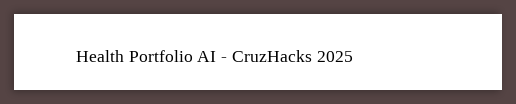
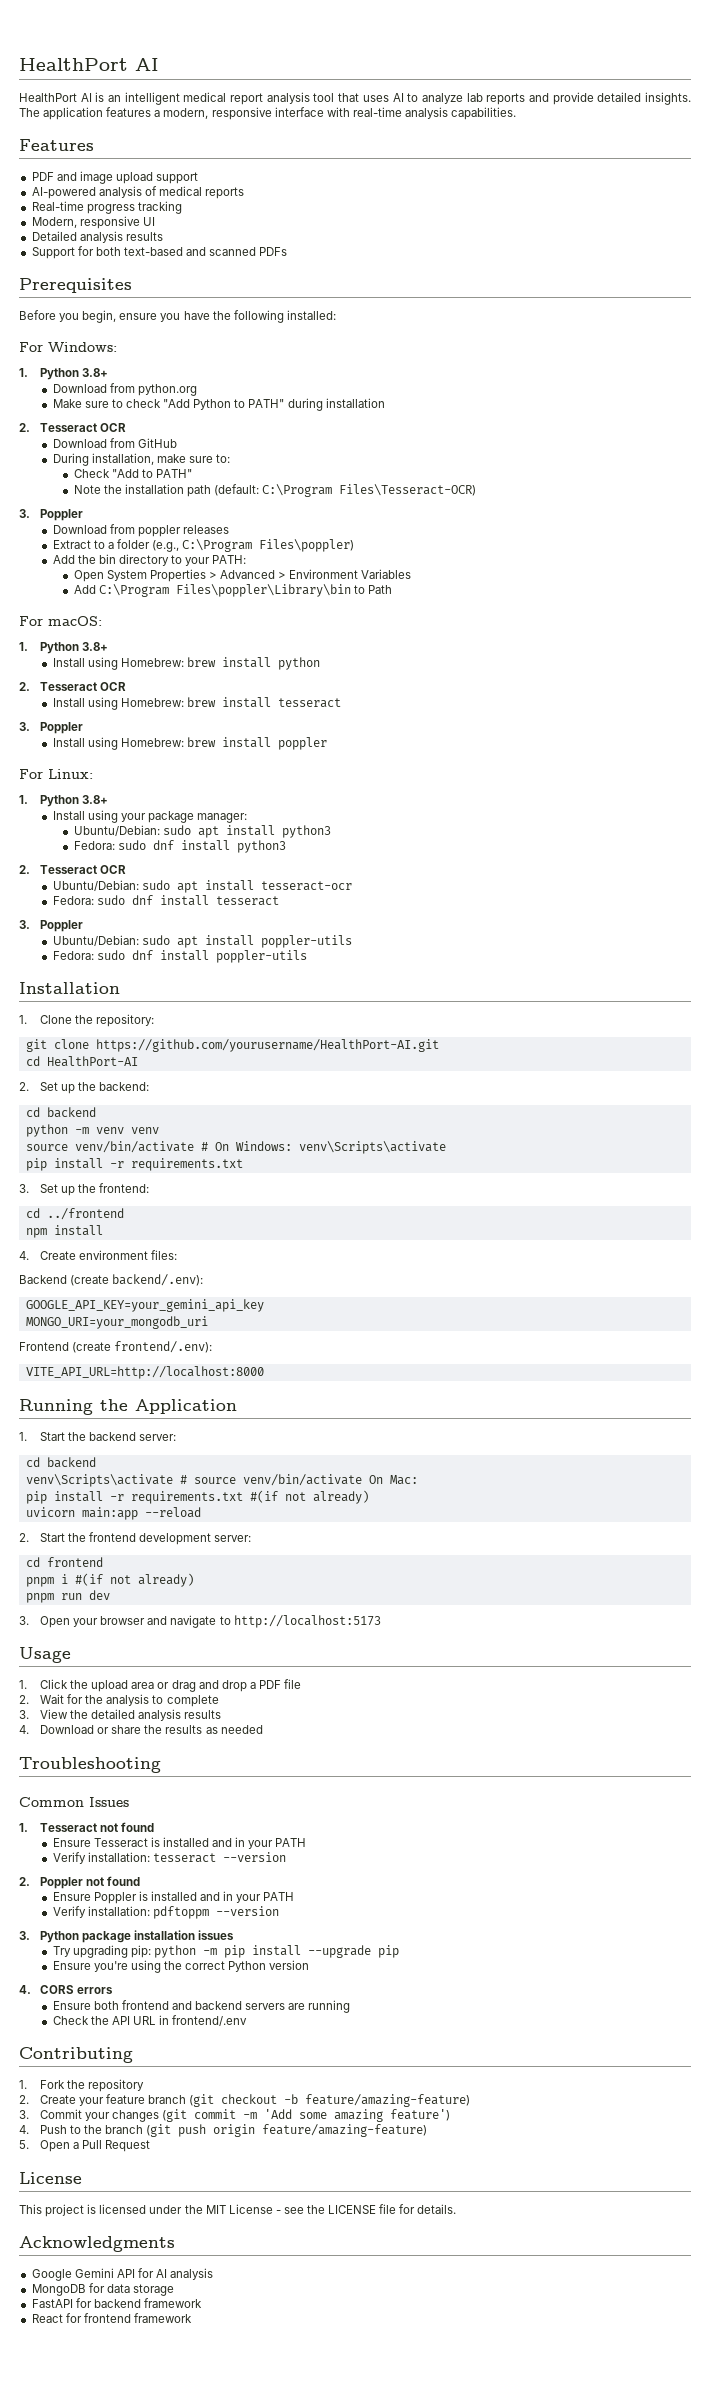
[76,50,353,62] Health Portfolio AI - CruzHacks 2025 -> [19,58,159,71] [19,92,691,105] [19,107,517,120] [19,139,94,151] [31,171,199,184] [31,186,245,199] [31,201,182,214] [31,216,155,229] [31,231,163,243] [31,246,288,259] [19,278,132,293] [19,310,336,323] [19,342,117,352] [19,368,109,380] [52,383,197,396] [52,398,385,411] [19,423,127,432] [52,438,177,448] [52,453,231,466] [73,469,192,478] [73,484,477,497] [19,509,84,521] [52,524,229,537] [52,539,355,552] [52,554,247,566] [73,569,412,582] [73,584,392,597] [19,616,102,626] [19,642,109,654] [52,657,320,670] [19,682,127,691] [52,697,341,710] [19,722,84,734] [52,737,327,750] [19,769,93,779] [19,795,109,807] [52,810,248,823] [73,825,331,838] [73,840,286,853] [19,865,127,874] [52,880,352,893] [52,895,279,906] [19,920,84,932] [52,935,352,948] [52,950,307,963] [19,982,120,994] [19,1014,155,1027] [25,1039,439,1052] [25,1056,138,1067] [19,1082,150,1094] [25,1107,96,1118] [25,1124,159,1137] [25,1141,446,1154] [25,1158,243,1171] [19,1183,150,1196] [25,1208,124,1220] [25,1225,103,1238] [19,1250,178,1260] [19,1274,204,1286] [25,1299,264,1312] [25,1316,208,1329] [19,1341,213,1353] [25,1366,264,1379] [19,1399,237,1415] [19,1432,177,1441] [25,1457,96,1468] [25,1474,418,1487] [25,1490,369,1504] [25,1507,201,1520] [19,1532,252,1545] [25,1557,103,1567] [25,1573,194,1587] [25,1590,110,1603] [19,1615,381,1628] [19,1647,71,1663] [19,1679,302,1692] [19,1694,219,1707] [19,1709,222,1721] [19,1725,263,1734] [19,1757,161,1773] [19,1797,129,1807] [19,1822,155,1832] [52,1837,307,1849] [52,1852,286,1864] [19,1876,141,1889] [52,1891,295,1904] [52,1906,279,1919] [19,1930,235,1943] [52,1945,399,1958] [52,1960,310,1973] [19,1985,114,1994] [52,2000,351,2013] [52,2015,248,2027] [19,2047,133,2063] [19,2079,145,2092] [19,2094,471,2107] [19,2109,451,2122] [19,2124,428,2137] [19,2140,151,2152] [19,2172,82,2184] [19,2204,457,2217] [19,2236,175,2252] [31,2268,214,2281] [31,2283,174,2296] [31,2298,202,2308] [31,2313,192,2323] HealthPort AI // HealthPort AI is an intelligent medical report analysis tool that uses AI to analyze lab reports and provide detailed insights. The application features a modern, responsive interface with real-time analysis capabilities. // Features // PDF and image upload support // AI-powered analysis of medical reports // Real-time progress tracking // Modern, responsive UI // Detailed analysis results // Support for both text-based and scanned PDFs // Prerequisites // Before you begin, ensure you have the following installed: // For Windows: // 1. Python 3.8+ // Download from python.org // Make sure to check "Add Python to PATH" during installation // 2. Tesseract OCR // Download from GitHub // During installation, make sure to: // Check "Add to PATH" // Note the installation path (default: C:\Program Files\Tesseract-OCR) // 3. Poppler // Download from poppler releases // Extract to a folder (e.g., C:\Program Files\poppler) // Add the bin directory to your PATH: // Open System Properties > Advanced > Environment Variables // Add C:\Program Files\poppler\Library\bin to Path // For macOS: // 1. Python 3.8+ // Install using Homebrew: brew install python // 2. Tesseract OCR // Install using Homebrew: brew install tesseract // 3. Poppler // Install using Homebrew: brew install poppler // For Linux: // 1. Python 3.8+ // Install using your package manager: // Ubuntu/Debian: sudo apt install python3 // Fedora: sudo dnf install python3 // 2. Tesseract OCR // Ubuntu/Debian: sudo apt install tesseract-ocr // Fedora: sudo dnf install tesseract // 3. Poppler // Ubuntu/Debian: sudo apt install poppler-utils // Fedora: sudo dnf install poppler-utils // Installation // 1. Clone the repository: // git clone https://github.com/yourusername/HealthPort-AI.git // cd HealthPort-AI // 2. Set up the backend: // cd backend // python -m venv venv // source venv/bin/activate # On Windows: venv\Scripts\activate // pip install -r requirements.txt // 3. Set up the frontend: // cd ../frontend // npm install // 4. Create environment files: // Backend (create backend/.env): // GOOGLE_API_KEY=your_gemini_api_key // MONGO_URI=your_mongodb_uri // Frontend (create frontend/.env): // VITE_API_URL=http://localhost:8000 // Running the Application // 1. Start the backend server: // cd backend // venv\Scripts\activate # source venv/bin/activate On Mac: // pip install -r requirements.txt #(if not already) // uvicorn main:app --reload // 2. Start the frontend development server: // cd frontend // pnpm i #(if not already) // pnpm run dev // 3. Open your browser and navigate to http://localhost:5173 // Usage // 1. Click the upload area or drag and drop a PDF file // 2. Wait for the analysis to complete // 3. View the detailed analysis results // 4. Download or share the results as needed // Troubleshooting // Common Issues // 1. Tesseract not found // Ensure Tesseract is installed and in your PATH // Verify installation: tesseract --version // 2. Poppler not found // Ensure Poppler is installed and in your PATH // Verify installation: pdftoppm --version // 3. Python package installation issues // Try upgrading pip: python -m pip install --upgrade pip // Ensure you're using the correct Python version // 4. CORS errors // Ensure both frontend and backend servers are running // Check the API URL in frontend/.env // Contributing // 1. Fork the repository // 2. Create your feature branch (git checkout -b feature/amazing-feature) // 3. Commit your changes (git commit -m 'Add some amazing feature') // 4. Push to the branch (git push origin feature/amazing-feature) // 5. Open a Pull Request // License // This project is licensed under the MIT License - see the LICENSE file for details. // Acknowledgments // Google Gemini API for AI analysis // MongoDB for data storage // FastAPI for backend framework // React for frontend framework

